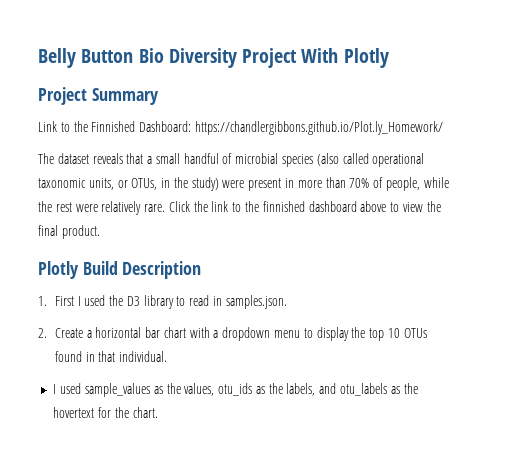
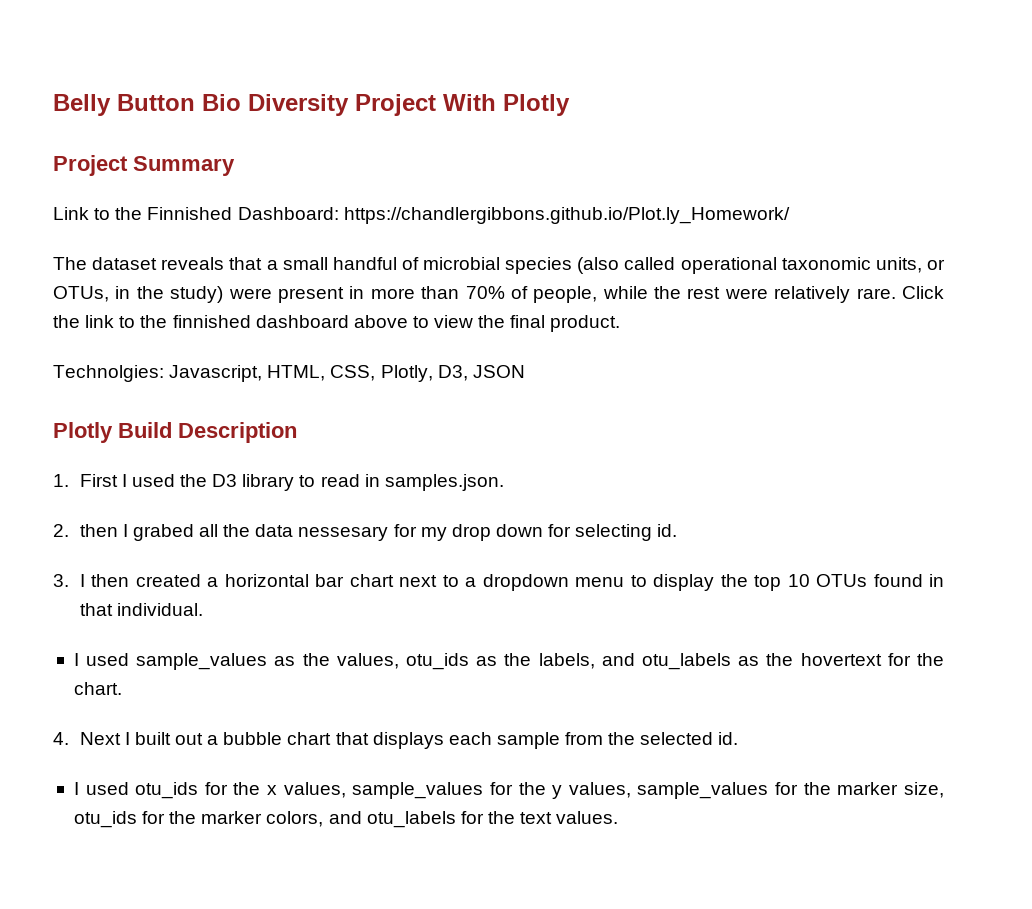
(100, 232) none -> [53,365,525,382] // Technolgies: Javascript, HTML, CSS, Plotly, D3, JSON
[54,328,83,338] Create -> [79,524,678,541] [53,574,201,587] then I grabed all the data nessesary for my drop down for selecting id. // 3. I then created
[189,327,210,338] with -> [399,575,459,587] next to
(158, 412) none -> [53,732,739,749] [73,782,945,799] [73,811,619,828] // 4. Next I built out a bubble chart that displays each sample from the selected id. // I used otu_ids for the x values, sample_values for the y values, sample_values for the marker size, otu_ids for the marker colors, and otu_labels for the text values.

